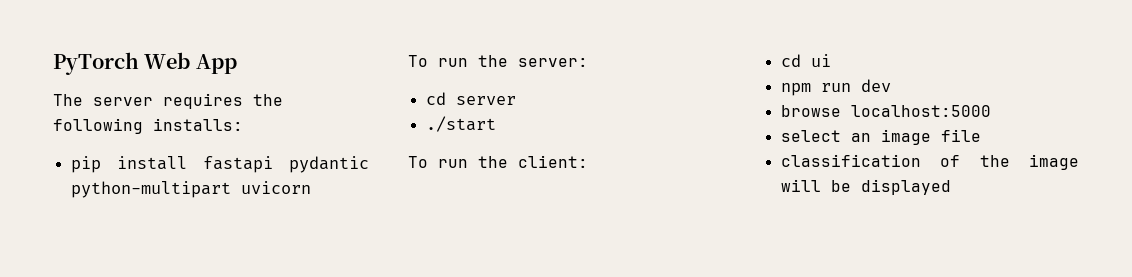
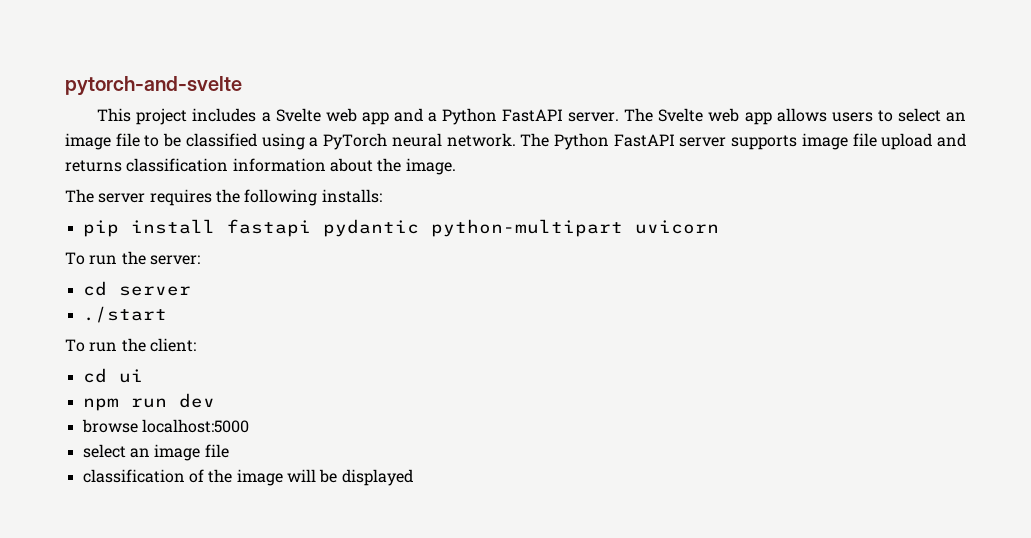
[53,52,237,75] PyTorch Web App -> [65,76,242,96] [97,108,966,125] [65,133,966,150] [65,158,456,175] pytorch-and-svelte // This project includes a Svelte web app and a Python FastAPI server. The Svelte web app allows users to select an image file to be classified using a PyTorch neural network. The Python FastAPI server supports image file upload and returns classification information about the image.

